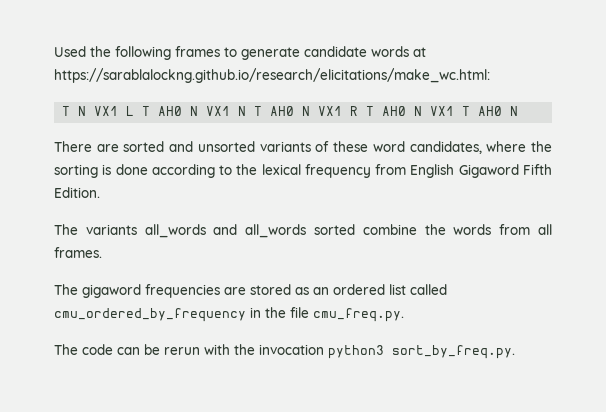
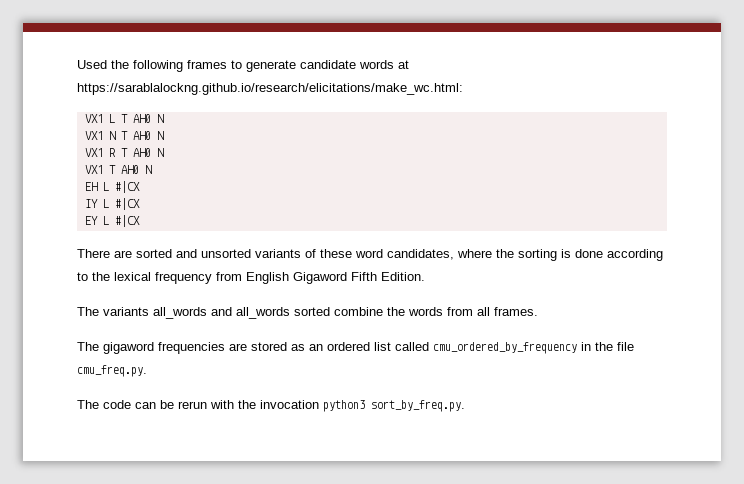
[62,106,87,116] T N -> (463, 89) none
(199, 111) none -> (164, 118) //
(311, 111) none -> (164, 135) //
(423, 111) none -> (164, 152) //
(519, 111) none -> [84,181,140,193] [84,198,140,210] [84,215,140,227] // EH L #|CX // IY L #|CX // EY L #|CX

